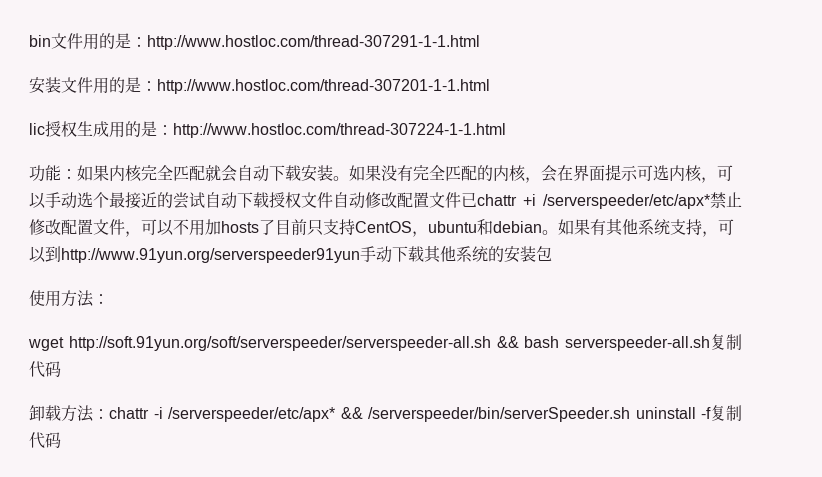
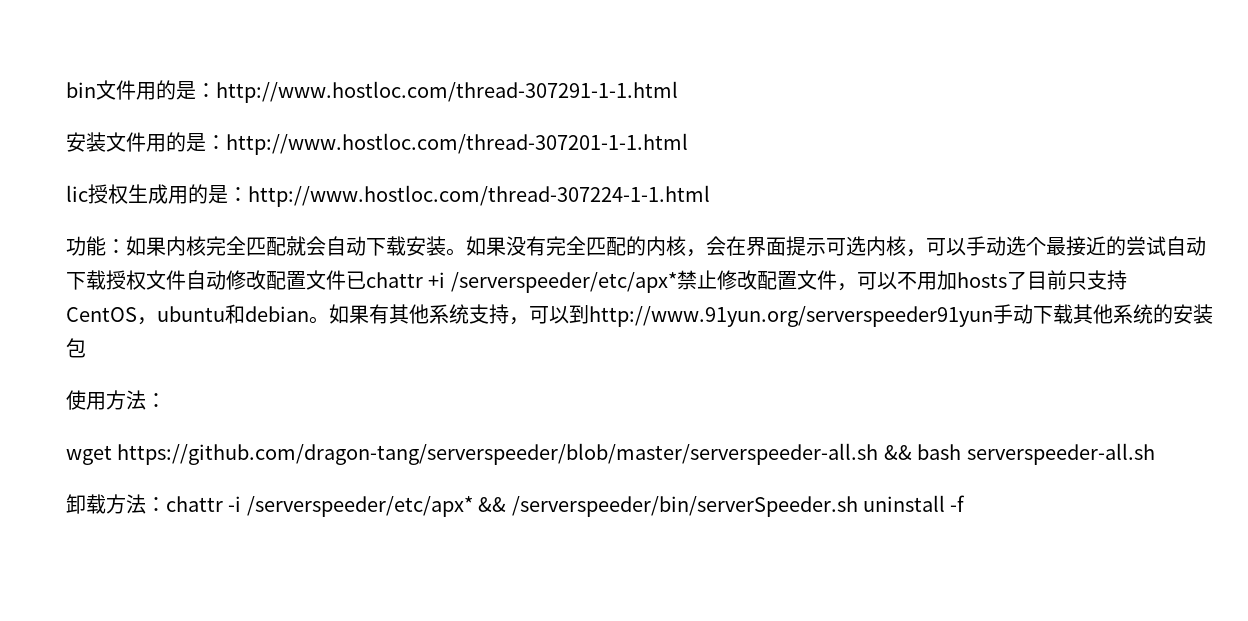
[68,336,491,351] http://soft.91yun.org/soft/serverspeeder/serverspeeder-all.sh -> [117,443,879,465] https://github.com/dragon-tang/serverspeeder/blob/master/serverspeeder-all.sh
[710,334,742,350] [29,361,61,378] 复制代码 -> (1155, 454) none
[710,405,742,421] [29,432,61,449] 复制代码 -> (966, 503) none

